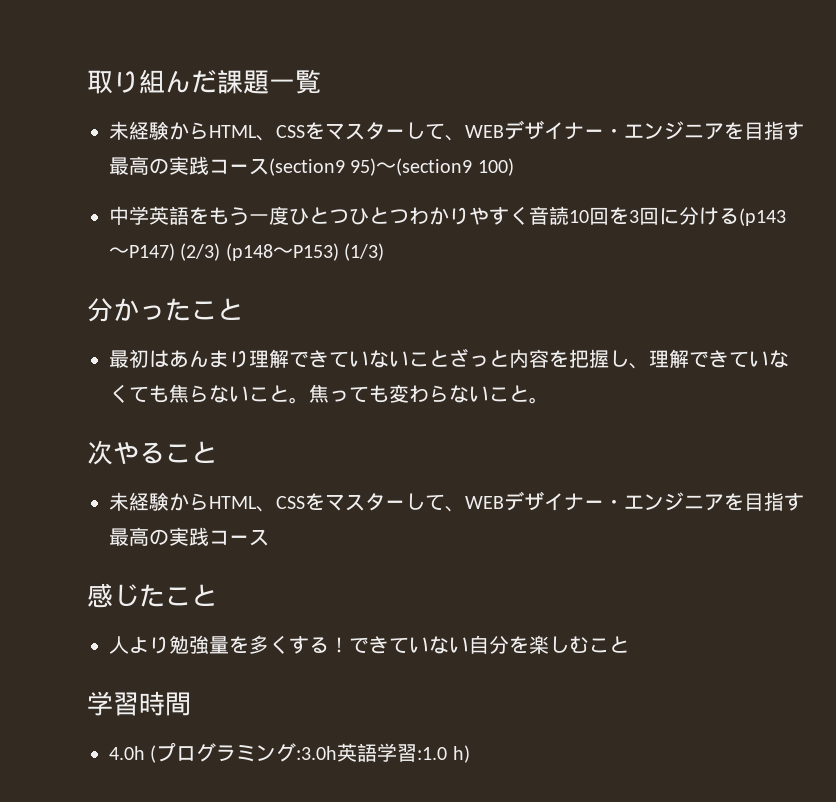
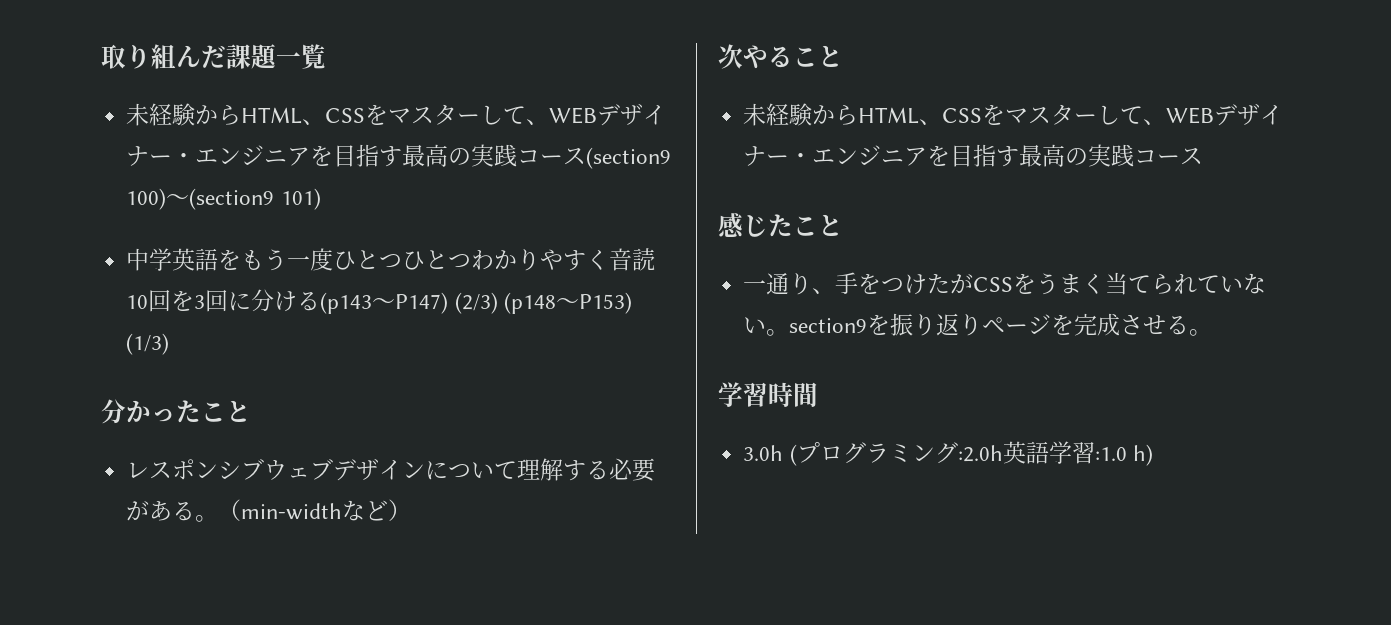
[350,158,514,176] 95)〜(section9 100) -> [126,188,321,210] 100)〜(section9 101)
[109,348,789,369] [109,384,549,404] 最初はあんまり理解できていないことざっと内容を把握し、理解できていなくても焦らないこと。焦っても変わらないこと。 -> [126,458,656,482] [126,499,412,522] レスポンシブウェブデザインについて理解する必要がある。（min-widthなど）
[109,635,629,655] 人より勉強量を多くする！できていない自分を楽しむこと -> [743,272,1267,295] [743,313,1213,336] 一通り、手をつけたがCSSをうまく当てられていない。section9を振り返りページを完成させる。
[109,746,145,760] 4.0h -> [743,445,784,461] 3.0h
[296,746,338,760] :3.0h -> [957,445,1003,462] :2.0h

